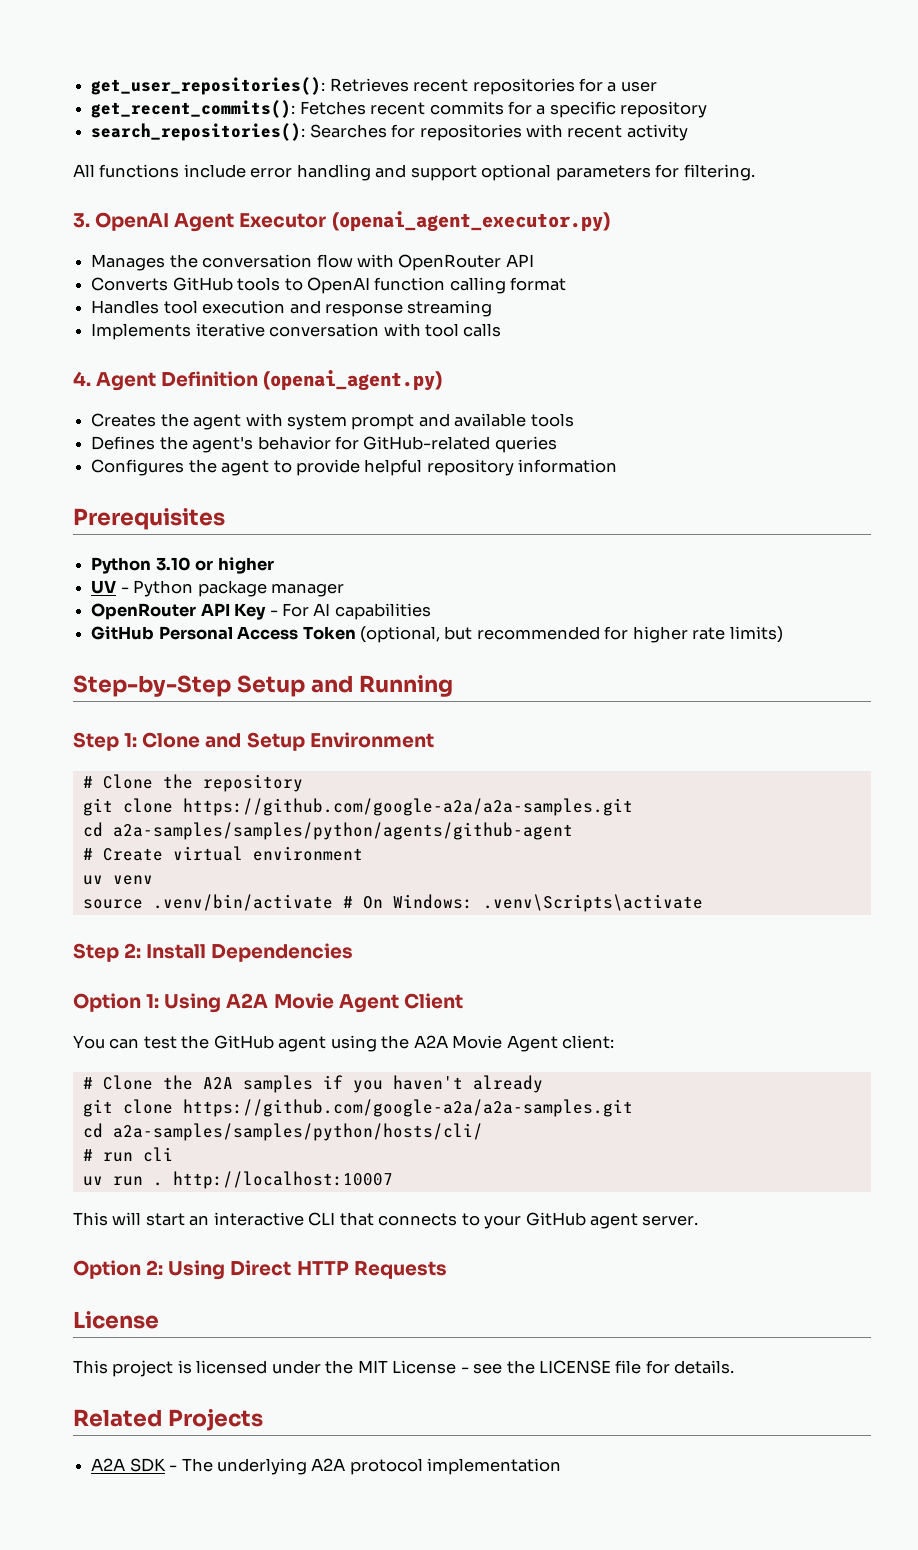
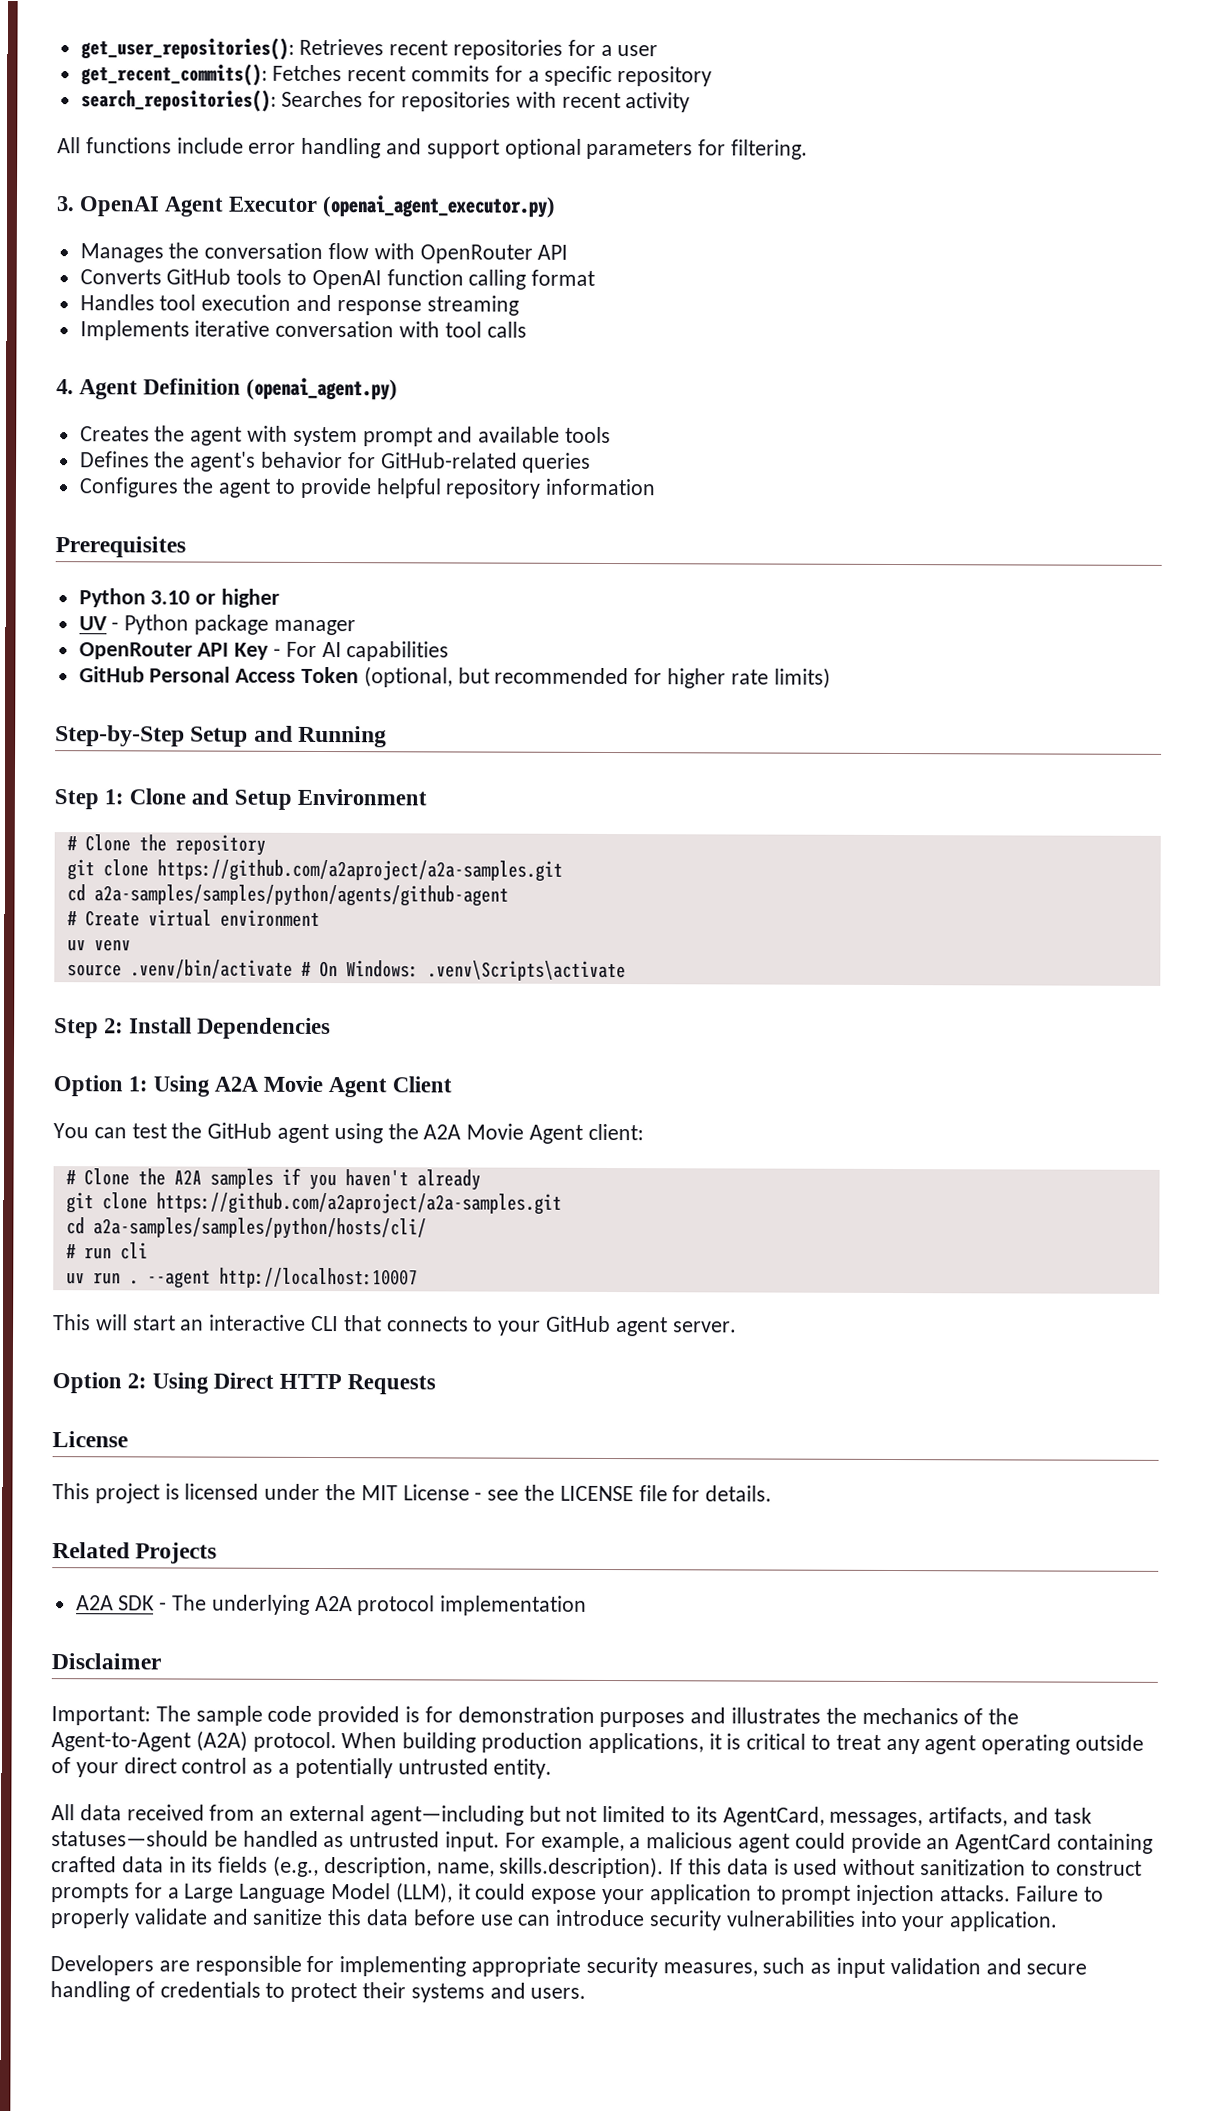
[182,798,633,816] https://github.com/google-a2a/a2a-samples.git -> [156,859,563,882] https://github.com/a2aproject/a2a-samples.git
[182,1099,633,1117] https://github.com/google-a2a/a2a-samples.git -> [155,1192,562,1215] https://github.com/a2aproject/a2a-samples.git
(163, 1184) none -> [146,1270,211,1289] --agent
(562, 1466) none -> [51,1653,161,1670] [51,1705,1020,1728] [51,1730,1145,1755] [51,1757,553,1779] [51,1804,1092,1828] [51,1830,1154,1854] [51,1855,1142,1879] [51,1882,1104,1906] [50,1908,1059,1932] [50,1955,1088,1978] [50,1981,587,2003] // Disclaimer // Important: The sample code provided is for demonstration purposes and illustrates the mechanics of the Agent-to-Agent (A2A) protocol. When building production applications, it is critical to treat any agent operating outside of your direct control as a potentially untrusted entity. // All data received from an external agent—including but not limited to its AgentCard, messages, artifacts, and task statuses—should be handled as untrusted input. For example, a malicious agent could provide an AgentCard containing crafted data in its fields (e.g., description, name, skills.description). If this data is used without sanitization to construct prompts for a Large Language Model (LLM), it could expose your application to prompt injection attacks. Failure to properly validate and sanitize this data before use can introduce security vulnerabilities into your application. // Developers are responsible for implementing appropriate security measures, such as input validation and secure handling of credentials to protect their systems and users.

